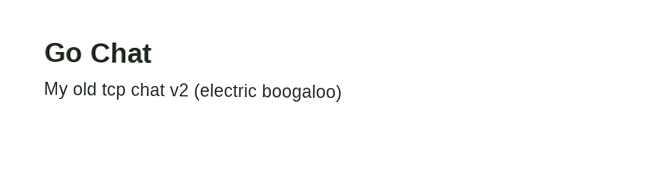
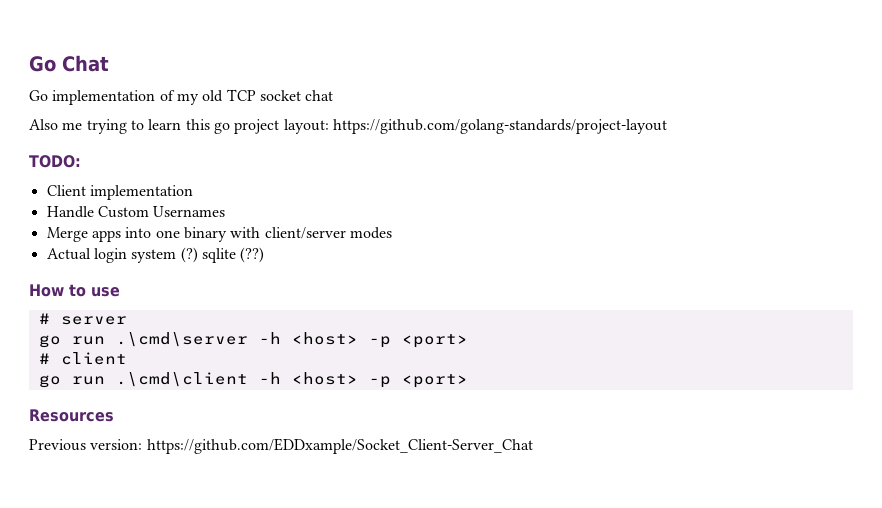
[43,81,342,103] My old tcp chat v2 (electric boogaloo) -> [29,89,334,105] [29,119,667,134] [29,155,81,168] [46,185,193,200] [46,206,226,218] [46,227,392,242] [46,247,265,263] [29,284,120,297] [38,313,127,325] [38,332,468,348] [38,352,127,365] [38,372,468,388] [29,409,114,422] [29,438,533,454] Go implementation of my old TCP socket chat // Also me trying to learn this go project layout: https://github.com/golang-standards/project-layout // TODO: // Client implementation // Handle Custom Usernames // Merge apps into one binary with client/server modes // Actual login system (?) sqlite (??) // How to use // # server // go run .\cmd\server -h <host> -p <port> // # client // go run .\cmd\client -h <host> -p <port> // Resources // Previous version: https://github.com/EDDxample/Socket_Client-Server_Chat

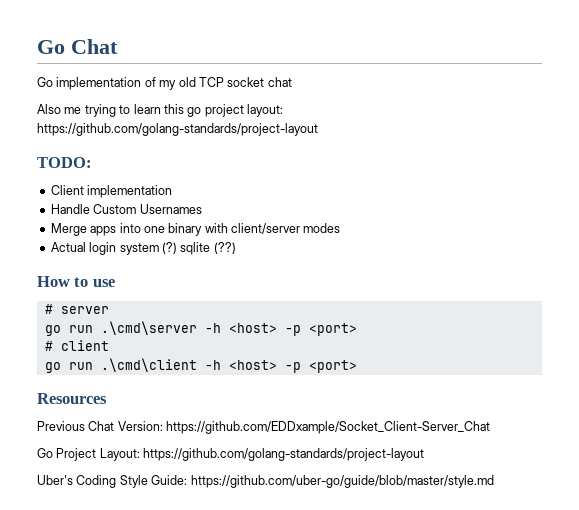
[90,439,143,450] version: -> [88,421,163,431] Chat Version:
(533, 446) none -> [37,448,425,461] [37,475,494,488] // Go Project Layout: https://github.com/golang-standards/project-layout // Uber's Coding Style Guide: https://github.com/uber-go/guide/blob/master/style.md

